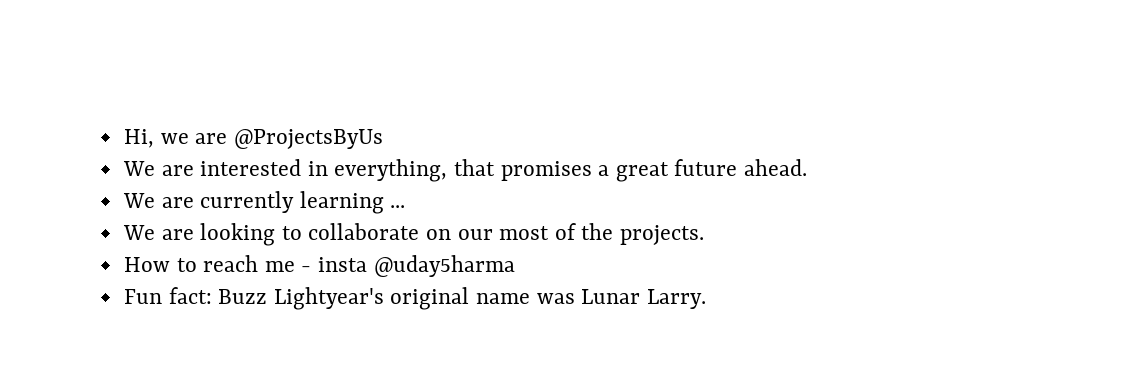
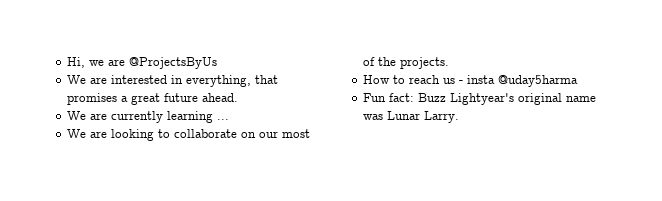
[264,261,295,272] me -> [443,78,456,84] us

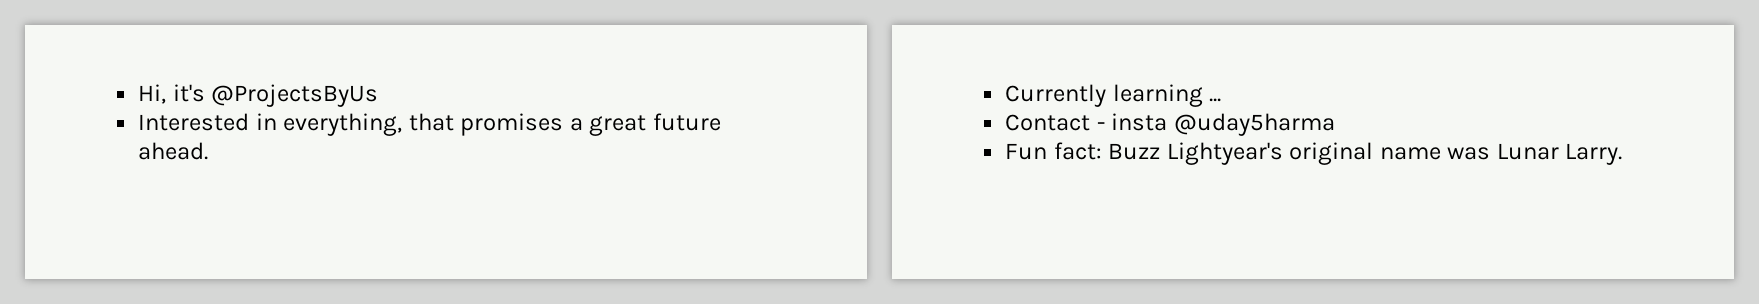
[89,59,126,66] we are -> [172,84,205,102] it's
[67,75,168,84] We are interested -> [138,113,250,131] Interested
[67,111,164,123] We are currently -> [1005,84,1107,107] Currently
[67,129,311,141] [363,57,450,69] [363,75,456,84] We are looking to collaborate on our most of the projects. // How to reach us -> [1005,114,1091,131] Contact

